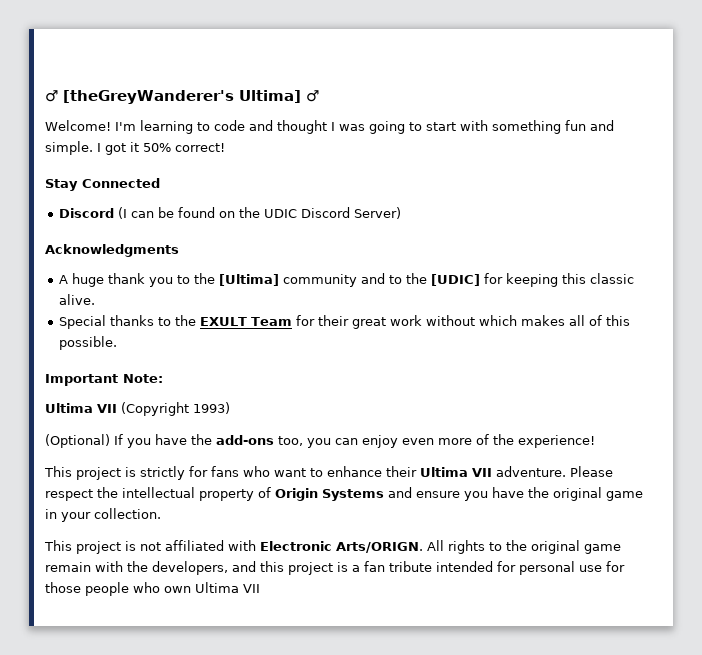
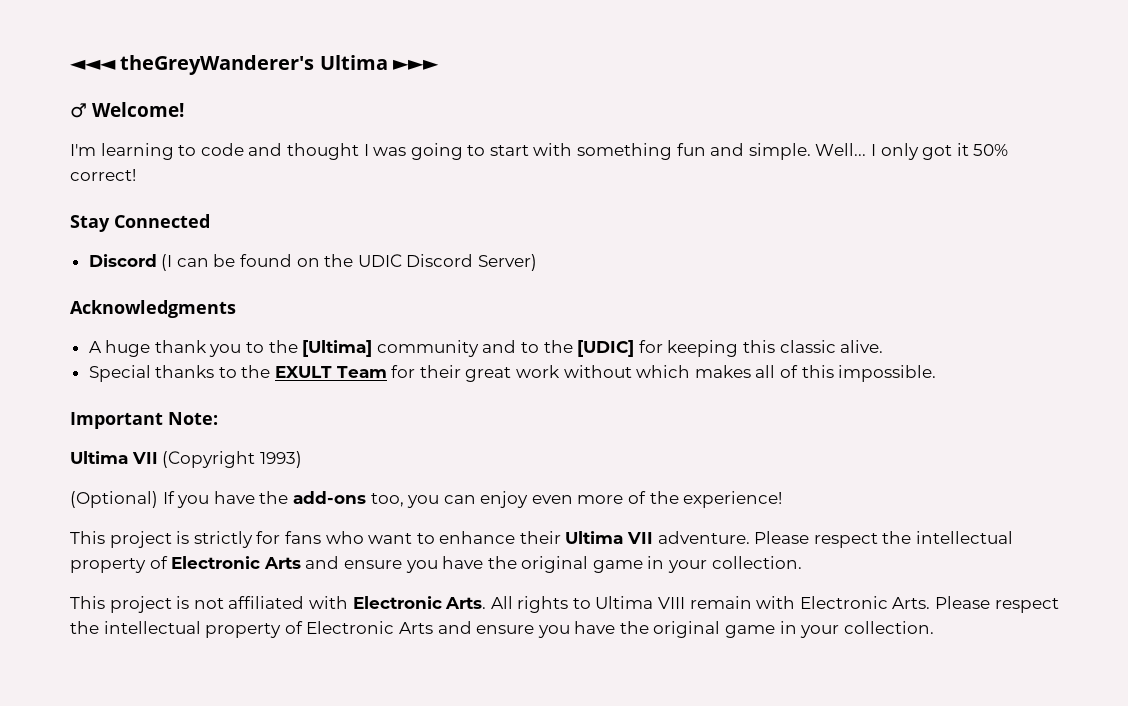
[45,90,319,104] [45,120,111,131] ♂ [theGreyWanderer's Ultima] ♂ // Welcome! -> [70,55,439,75] [70,102,184,118] ◄◄◄ theGreyWanderer's Ultima ►►► // ♂ Welcome! //
[97,143,101,152] I -> [815,143,919,160] Well... I only
[58,336,117,350] possible. -> [838,365,937,382] impossible.
[275,488,384,501] Origin Systems -> [171,556,301,569] Electronic Arts
[336,542,423,553] Arts/ORIGN. -> [445,597,487,609] Arts.
[506,540,621,554] [45,561,625,575] [45,582,260,596] the original game remain with the developers, and this project is a fan tribute intended for personal use for those people who own Ultima VII -> [595,596,1059,613] [70,621,934,638] Ultima VIII remain with Electronic Arts. Please respect the intellectual property of Electronic Arts and ensure you have the original game in your collection.

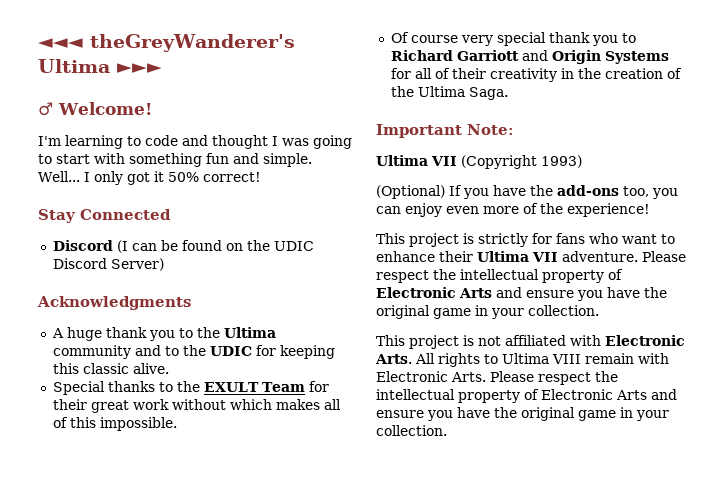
[302,340,373,357] [Ultima] -> [223,327,276,338] Ultima
[577,340,635,357] [UDIC] -> [209,346,252,356] UDIC
(937, 373) none -> [390,32,636,46] [390,50,669,64] [390,68,682,82] [390,86,508,100] // Of course very special thank you to Richard Garriott and Origin Systems for all of their creativity in the creation of the Ultima Saga.

